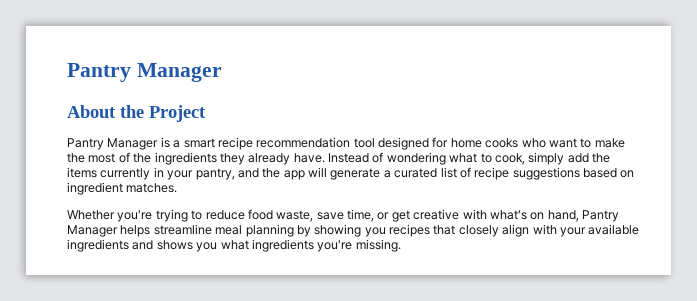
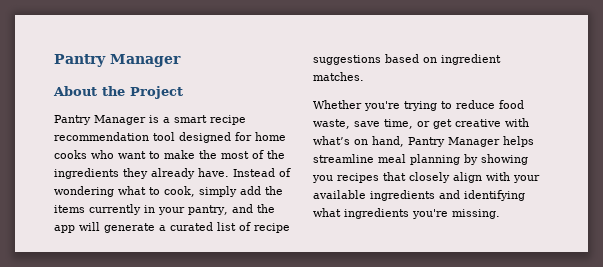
[156,240,218,252] shows you -> [464,190,525,201] identifying

